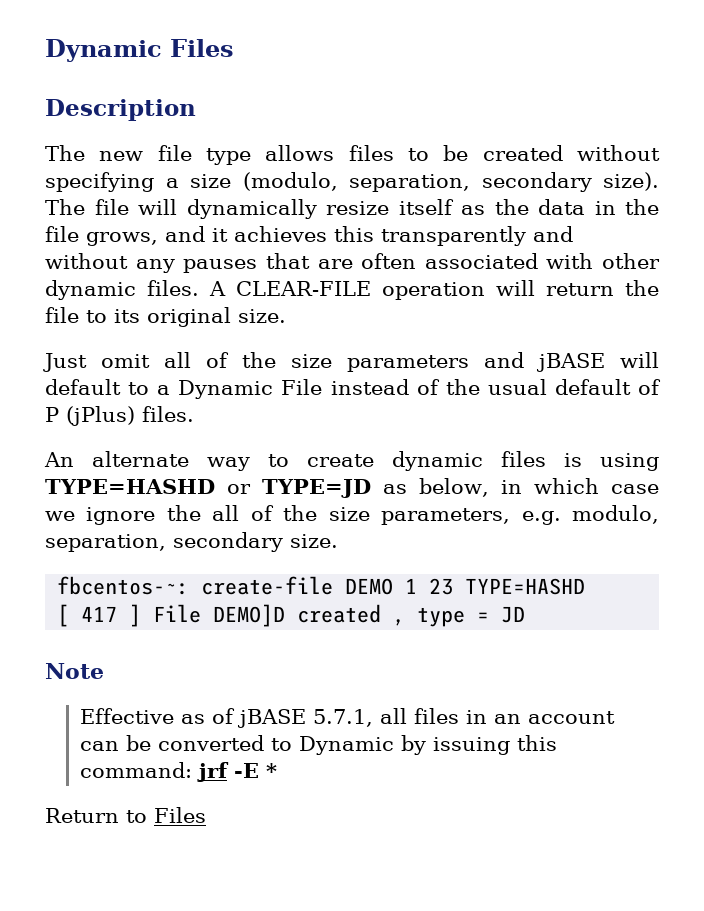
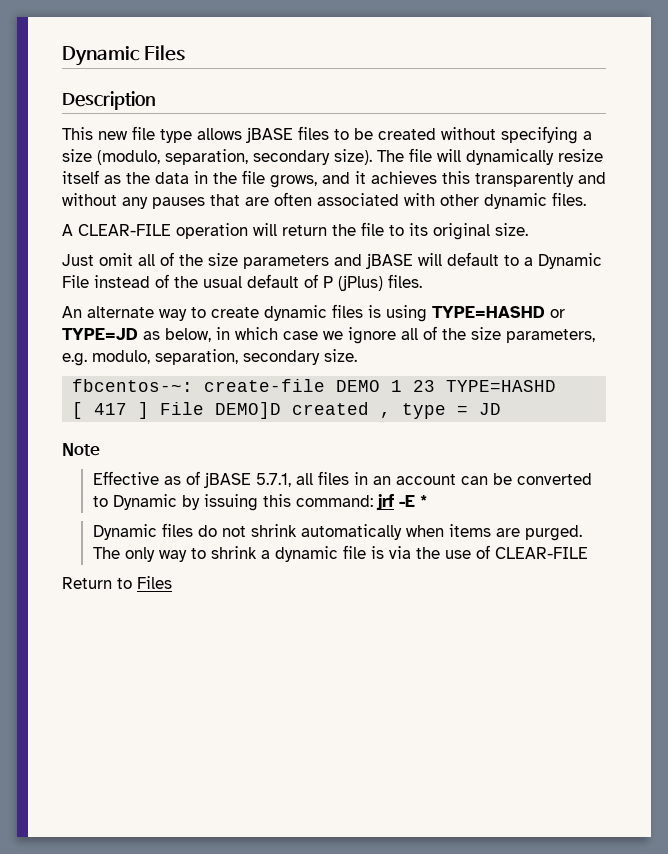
[45,145,85,161] The -> [62,127,93,140] This
(335, 153) none -> [246,127,293,143] jBASE
(199, 288) none -> (586, 199) //
[166,505,201,521] the -> (396, 335) none
(278, 770) none -> [92,523,582,541] [92,545,588,562] // Dynamic files do not shrink automatically when items are purged. The only way to shrink a dynamic file is via the use of CLEAR-FILE

